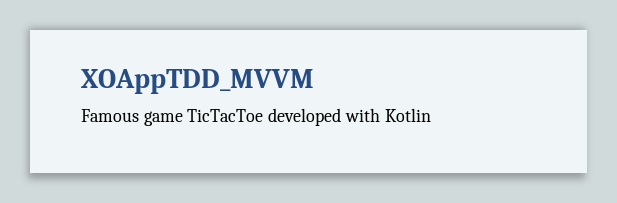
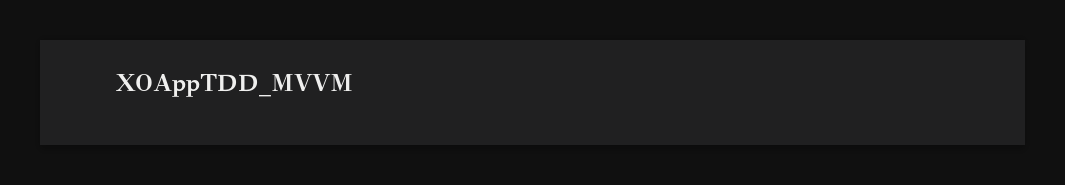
[81,108,431,126] // Famous game TicTacToe developed with Kotlin -> (353, 85) none

